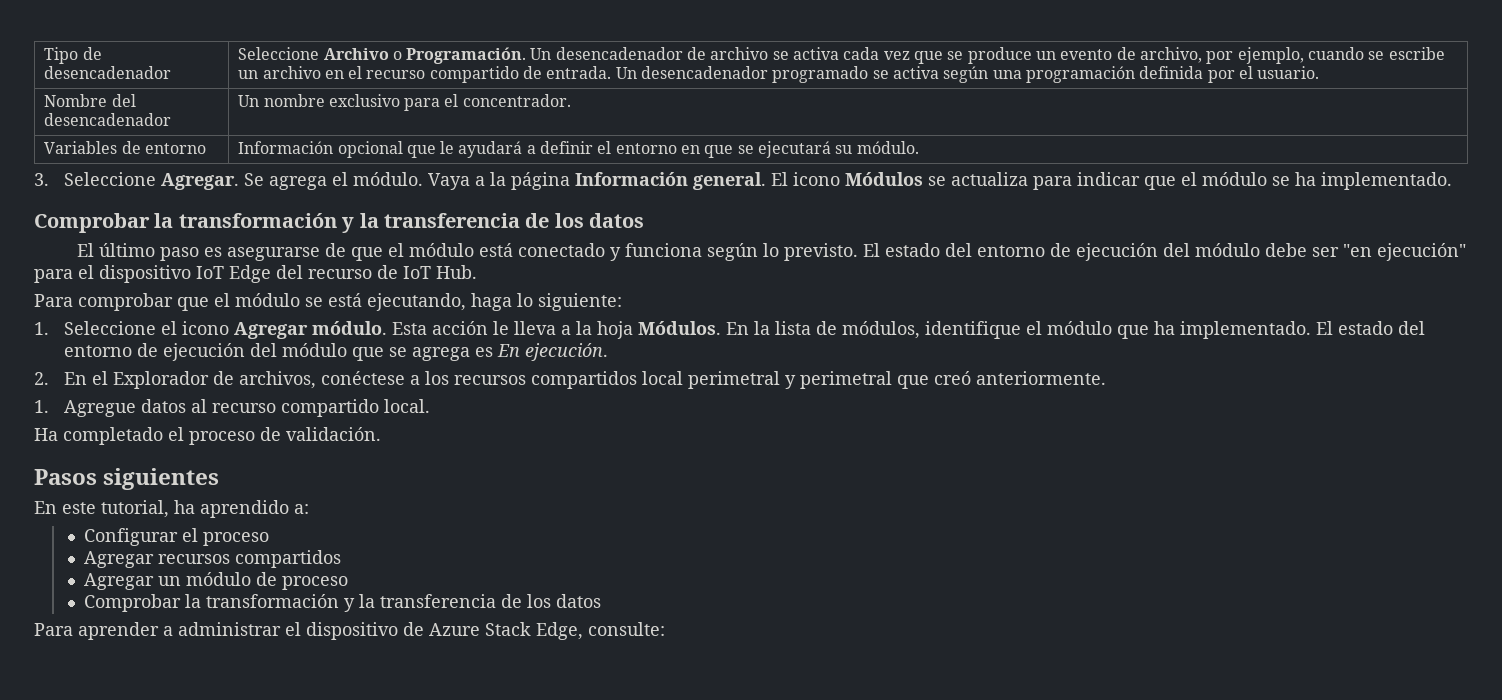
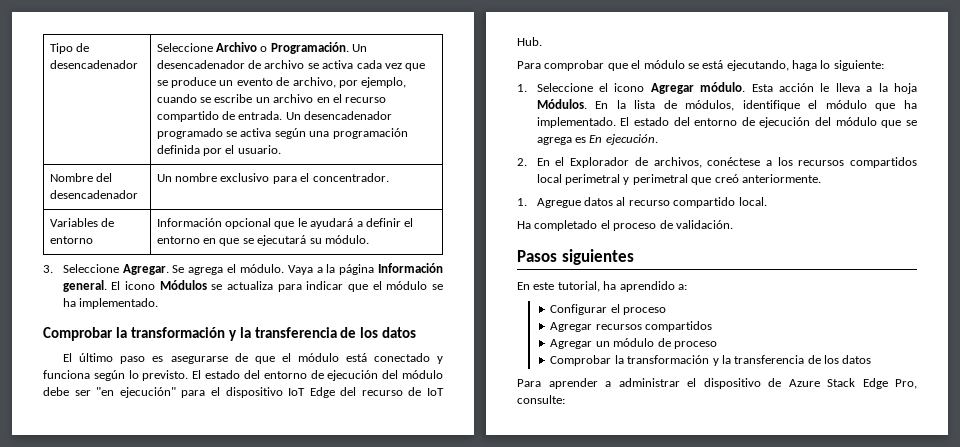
[536,622,583,640] Edge, -> [862,378,917,389] Edge Pro,

